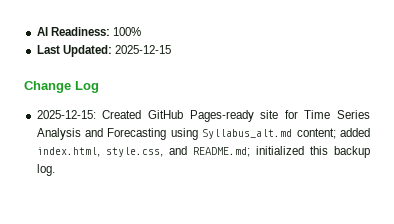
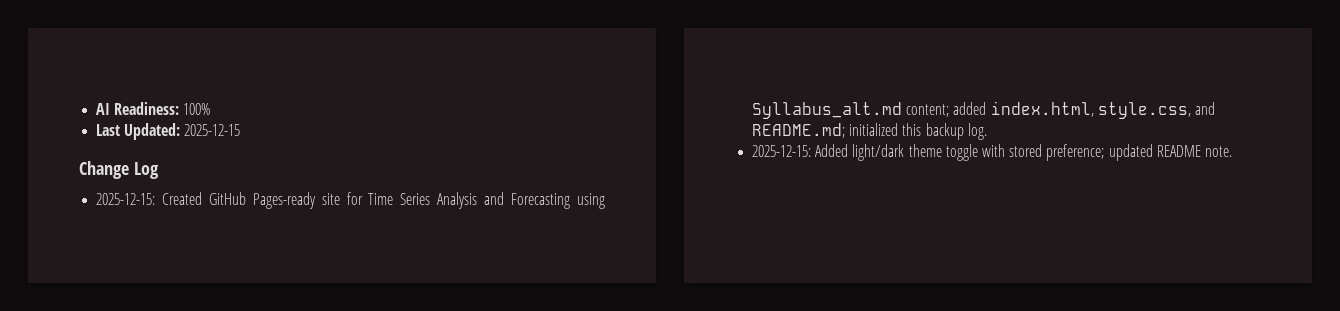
(55, 170) none -> [752,144,1232,161] // 2025-12-15: Added light/dark theme toggle with stored preference; updated README note.

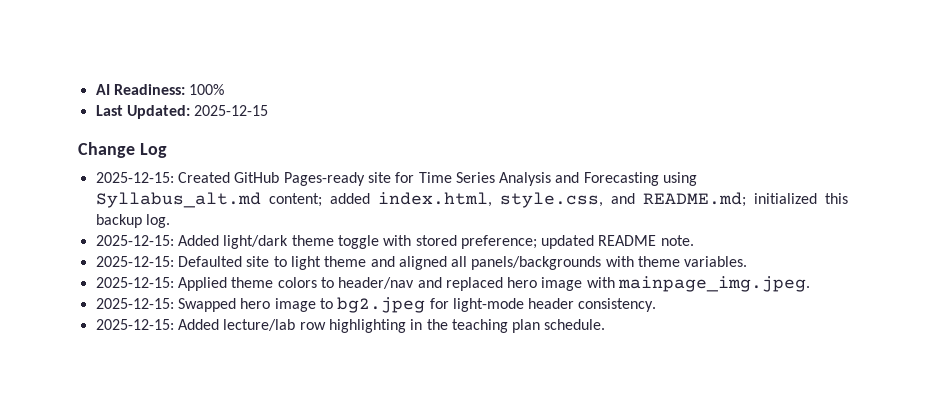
(1232, 151) none -> [95,256,748,270] [95,276,811,292] [95,297,657,313] [95,319,606,333] // 2025-12-15: Defaulted site to light theme and aligned all panels/backgrounds with theme variables. // 2025-12-15: Applied theme colors to header/nav and replaced hero image with mainpage_img.jpeg. // 2025-12-15: Swapped hero image to bg2.jpeg for light-mode header consistency. // 2025-12-15: Added lecture/lab row highlighting in the teaching plan schedule.

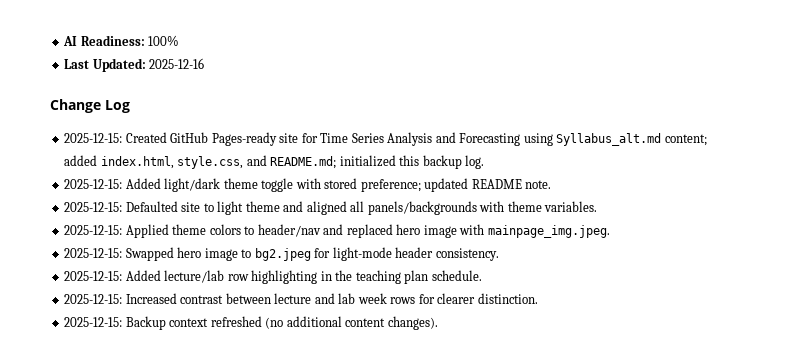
[194,105,269,116] 2025-12-15 -> [149,58,205,69] 2025-12-16
(606, 324) none -> [64,293,538,304] [64,316,438,330] // 2025-12-15: Increased contrast between lecture and lab week rows for clearer distinction. // 2025-12-15: Backup context refreshed (no additional content changes).

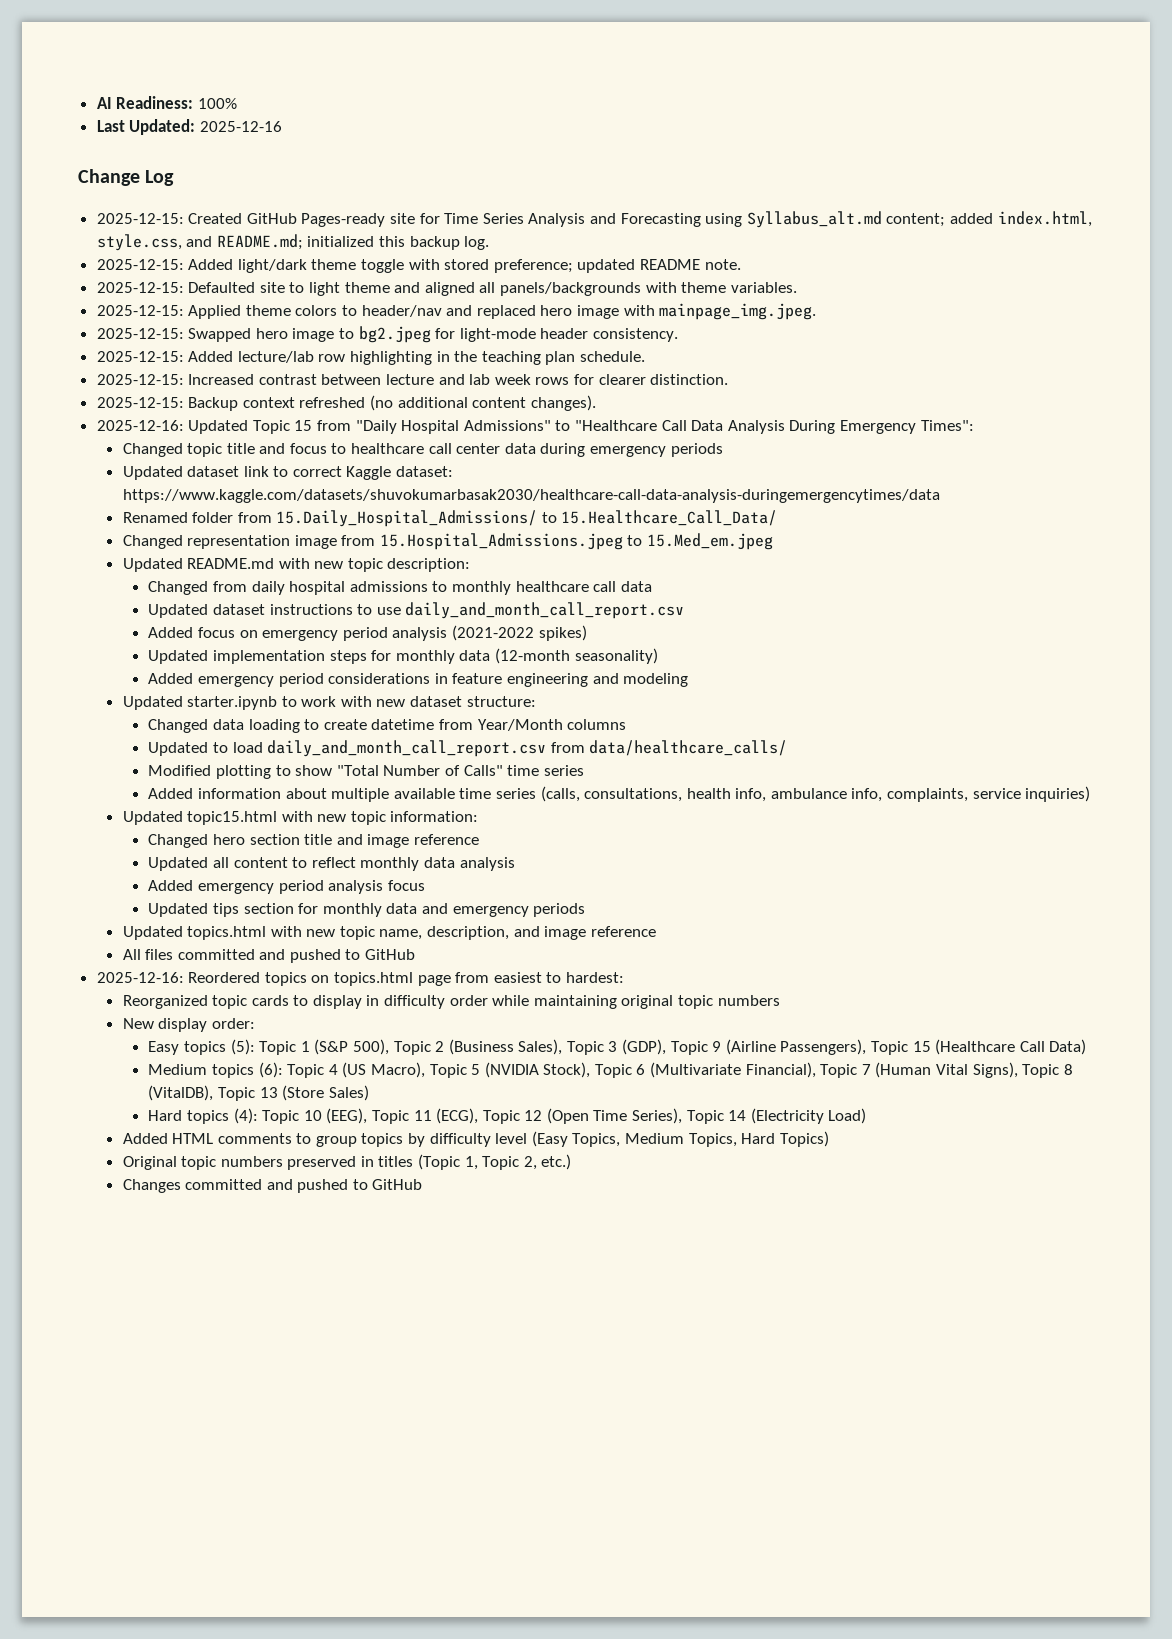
(438, 323) none -> [96,420,974,434] [122,443,723,457] [122,466,454,480] [122,489,940,503] [122,510,778,527] [122,533,774,550] [122,558,471,572] [148,581,652,595] [148,602,685,619] [148,625,587,641] [148,648,658,664] [148,673,689,687] [122,696,536,710] [148,719,627,733] [148,740,788,757] [148,765,584,779] [148,786,1091,802] [122,811,479,825] [148,834,479,848] [148,857,515,871] [148,880,425,894] [148,903,586,917] [122,926,656,940] [122,949,416,963] [96,972,625,986] [122,995,780,1009] [122,1018,255,1032] [148,1039,1087,1055] [148,1062,1073,1078] [148,1085,369,1101] [148,1108,867,1124] [122,1131,829,1147] [122,1154,572,1170] [122,1179,423,1193] // 2025-12-16: Updated Topic 15 from "Daily Hospital Admissions" to "Healthcare Call Data Analysis During Emergency Times": // Changed topic title and focus to healthcare call center data during emergency periods // Updated dataset link to correct Kaggle dataset: https://www.kaggle.com/datasets/shuvokumarbasak2030/healthcare-call-data-analysis-duringemergencytimes/data // Renamed folder from 15.Daily_Hospital_Admissions/ to 15.Healthcare_Call_Data/ // Changed representation image from 15.Hospital_Admissions.jpeg to 15.Med_em.jpeg // Updated README.md with new topic description: // Changed from daily hospital admissions to monthly healthcare call data // Updated dataset instructions to use daily_and_month_call_report.csv // Added focus on emergency period analysis (2021-2022 spikes) // Updated implementation steps for monthly data (12-month seasonality) // Added emergency period considerations in feature engineering and modeling // Updated starter.ipynb to work with new dataset structure: // Changed data loading to create datetime from Year/Month columns // Updated to load daily_and_month_call_report.csv from data/healthcare_calls/ // Modified plotting to show "Total Number of Calls" time series // Added information about multiple available time series (calls, consultations, health info, ambulance info, complaints, service inquiries) // Updated topic15.html with new topic information: // Changed hero section title and image reference // Updated all content to reflect monthly data analysis // Added emergency period analysis focus // Updated tips section for monthly data and emergency periods // Updated topics.html with new topic name, description, and image reference // All files committed and pushed to GitHub // 2025-12-16: Reordered topics on topics.html page from easiest to hardest: // Reorganized topic cards to display in difficulty order while maintaining original topic numbers // New display order: // Easy topics (5): Topic 1 (S&P 500), Topic 2 (Business Sales), Topic 3 (GDP), Topic 9 (Airline Passengers), Topic 15 (Healthcare Call Data) // Medium topics (6): Topic 4 (US Macro), Topic 5 (NVIDIA Stock), Topic 6 (Multivariate Financial), Topic 7 (Human Vital Signs), Topic 8 (VitalDB), Topic 13 (Store Sales) // Hard topics (4): Topic 10 (EEG), Topic 11 (ECG), Topic 12 (Open Time Series), Topic 14 (Electricity Load) // Added HTML comments to group topics by difficulty level (Easy Topics, Medium Topics, Hard Topics) // Original topic numbers preserved in titles (Topic 1, Topic 2, etc.) // Changes committed and pushed to GitHub

